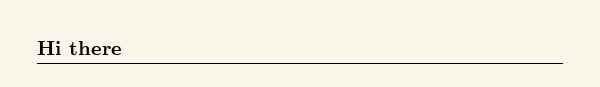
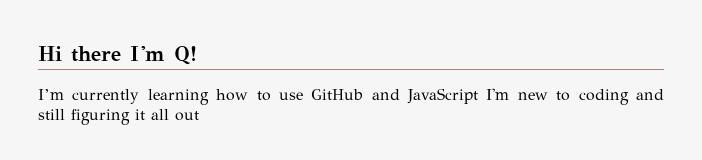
(122, 48) none -> [130,45,197,65] [38,88,664,105] [38,109,199,125] I'm Q! // I’m currently learning how to use GitHub and JavaScript I'm new to coding and still figuring it all out

